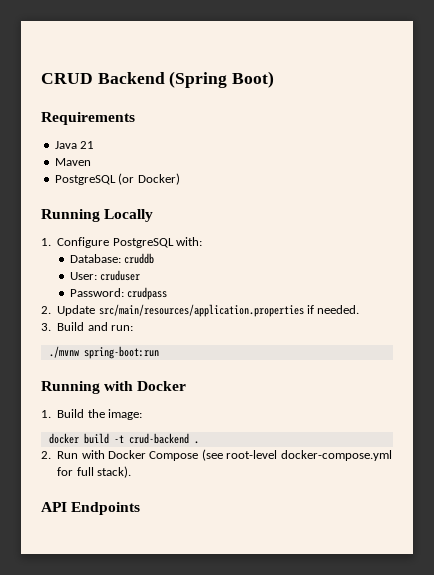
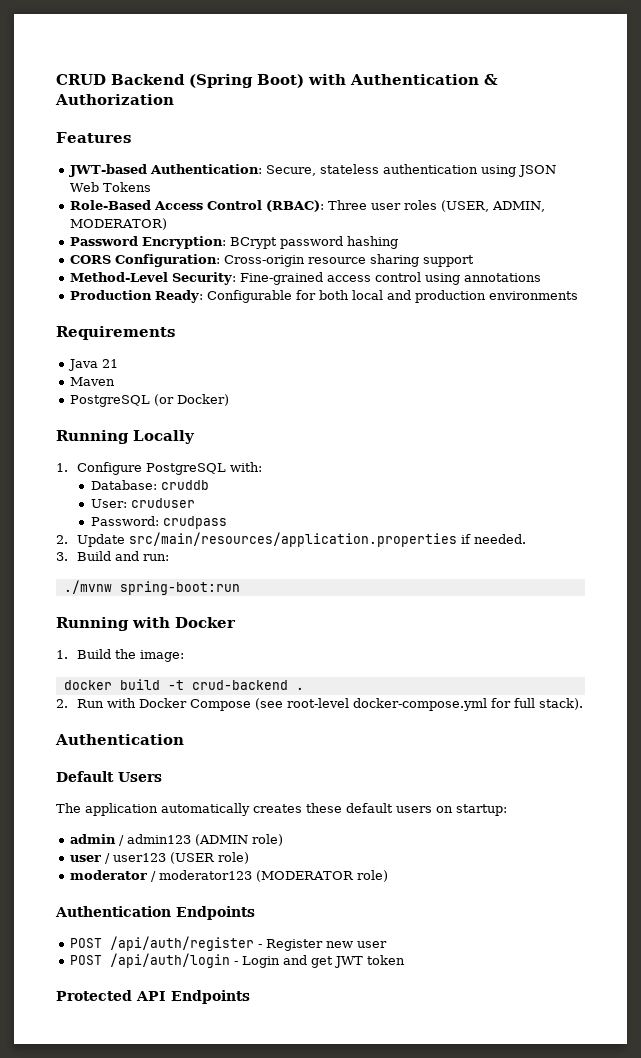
(275, 79) none -> [308,74,498,85] [55,94,174,105] [56,132,131,143] [69,164,557,177] [70,182,152,192] [70,200,546,212] [70,218,168,230] [70,236,399,249] [70,254,475,267] [70,272,542,285] [70,290,579,303] with Authentication & Authorization // Features // JWT-based Authentication: Secure, stateless authentication using JSON Web Tokens // Role-Based Access Control (RBAC): Three user roles (USER, ADMIN, MODERATOR) // Password Encryption: BCrypt password hashing // CORS Configuration: Cross-origin resource sharing support // Method-Level Security: Fine-grained access control using annotations // Production Ready: Configurable for both local and production environments
(131, 472) none -> [55,734,184,745] [56,771,162,782] [56,803,507,816] [70,834,284,846] [70,852,250,864] [70,870,389,882] [55,906,255,920] [70,936,388,951] [70,953,406,968] [56,990,132,1001] Authentication // Default Users // The application automatically creates these default users on startup: // admin / admin123 (ADMIN role) // user / user123 (USER role) // moderator / moderator123 (MODERATOR role) // Authentication Endpoints // POST /api/auth/register - Register new user // POST /api/auth/login - Login and get JWT token // Protected

